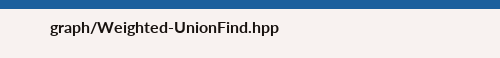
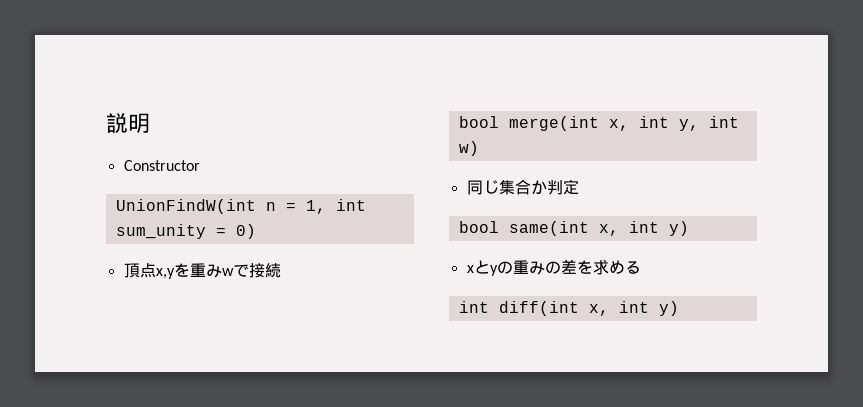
[50,22,279,36] graph/Weighted-UnionFind.hpp -> [106,113,150,133] [123,160,200,171] [115,199,366,214] [115,224,256,239] [123,263,281,279] [458,116,739,131] [458,141,479,156] [466,179,579,195] [458,221,689,236] [466,259,641,276] [458,301,679,316] 説明 // Constructor // UnionFindW(int n = 1, int sum_unity = 0) // 頂点x,yを重みwで接続 // bool merge(int x, int y, int w) // 同じ集合か判定 // bool same(int x, int y) // xとyの重みの差を求める // int diff(int x, int y)

